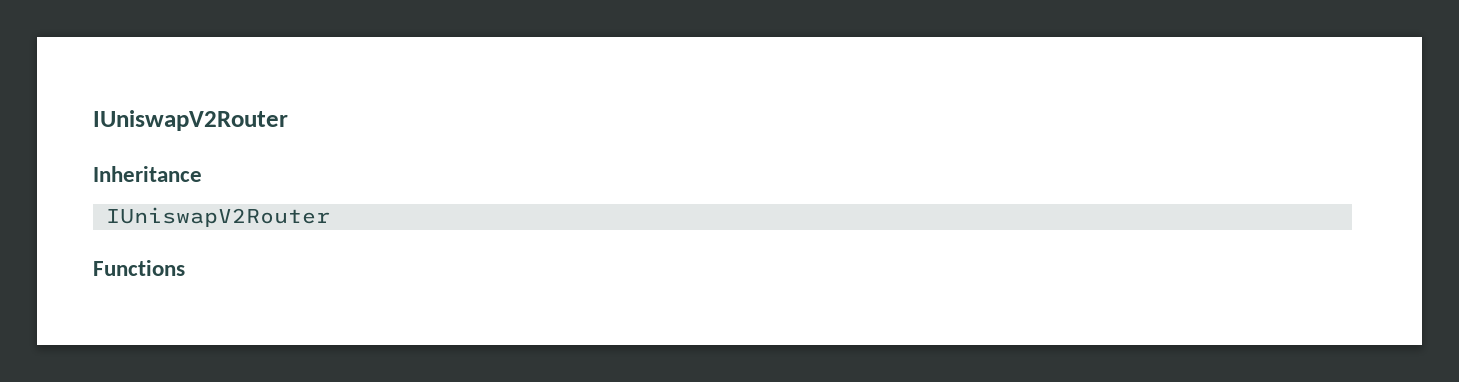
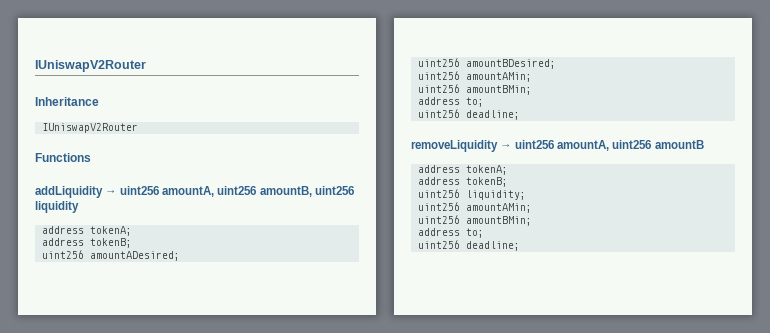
(185, 268) none -> [35,186,354,198] [35,201,79,213] [41,226,132,236] [41,238,132,248] [41,250,180,261] [417,58,556,69] [417,71,532,82] [417,84,532,95] [417,97,484,107] [417,109,520,120] [411,140,704,152] [417,165,508,175] [417,177,508,187] [417,189,526,200] [417,202,532,213] [417,215,532,226] [417,228,484,238] [417,240,520,251] // addLiquidity → uint256 amountA, uint256 amountB, uint256 liquidity // address tokenA; // address tokenB; // uint256 amountADesired; // uint256 amountBDesired; // uint256 amountAMin; // uint256 amountBMin; // address to; // uint256 deadline; // removeLiquidity → uint256 amountA, uint256 amountB // address tokenA; // address tokenB; // uint256 liquidity; // uint256 amountAMin; // uint256 amountBMin; // address to; // uint256 deadline;

